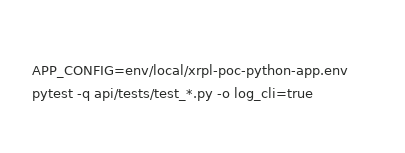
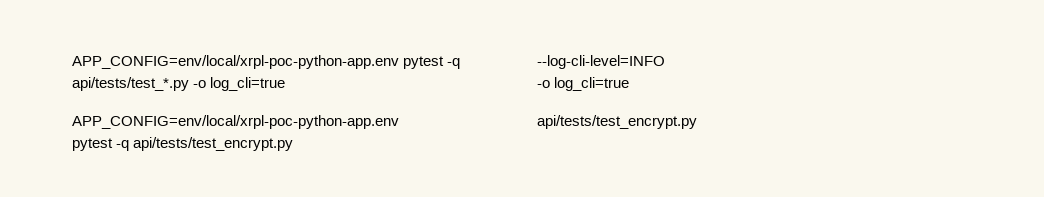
(313, 94) none -> [72,115,399,129] [72,137,294,151] [537,55,665,69] [537,77,630,91] [537,115,697,129] // APP_CONFIG=env/local/xrpl-poc-python-app.env // pytest -q api/tests/test_encrypt.py // --log-cli-level=INFO // -o log_cli=true // api/tests/test_encrypt.py

